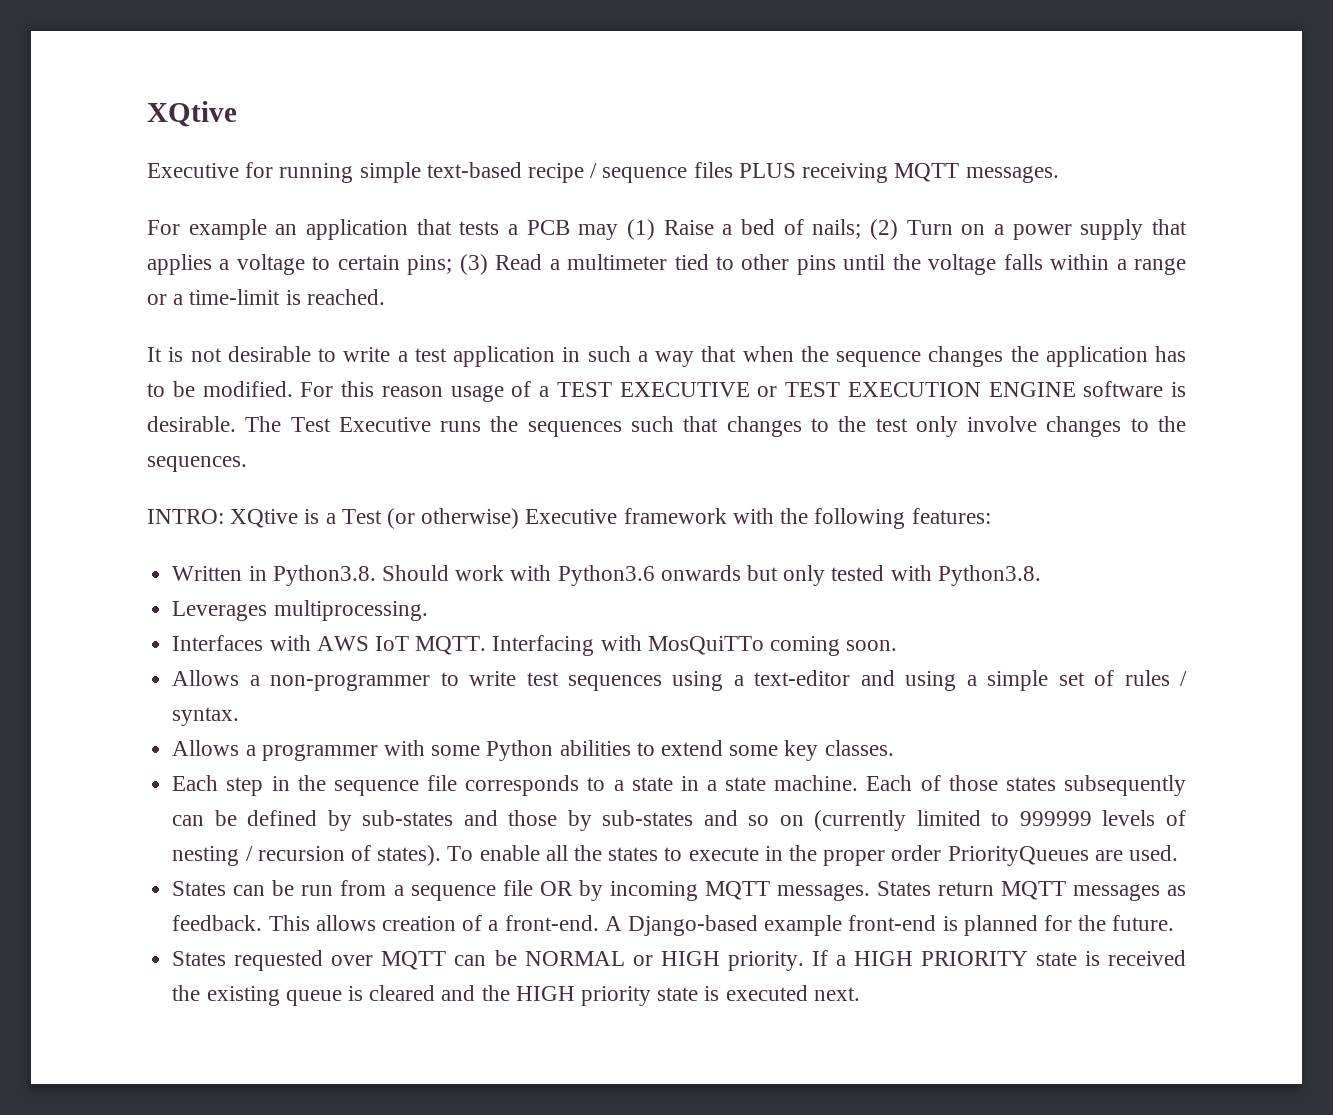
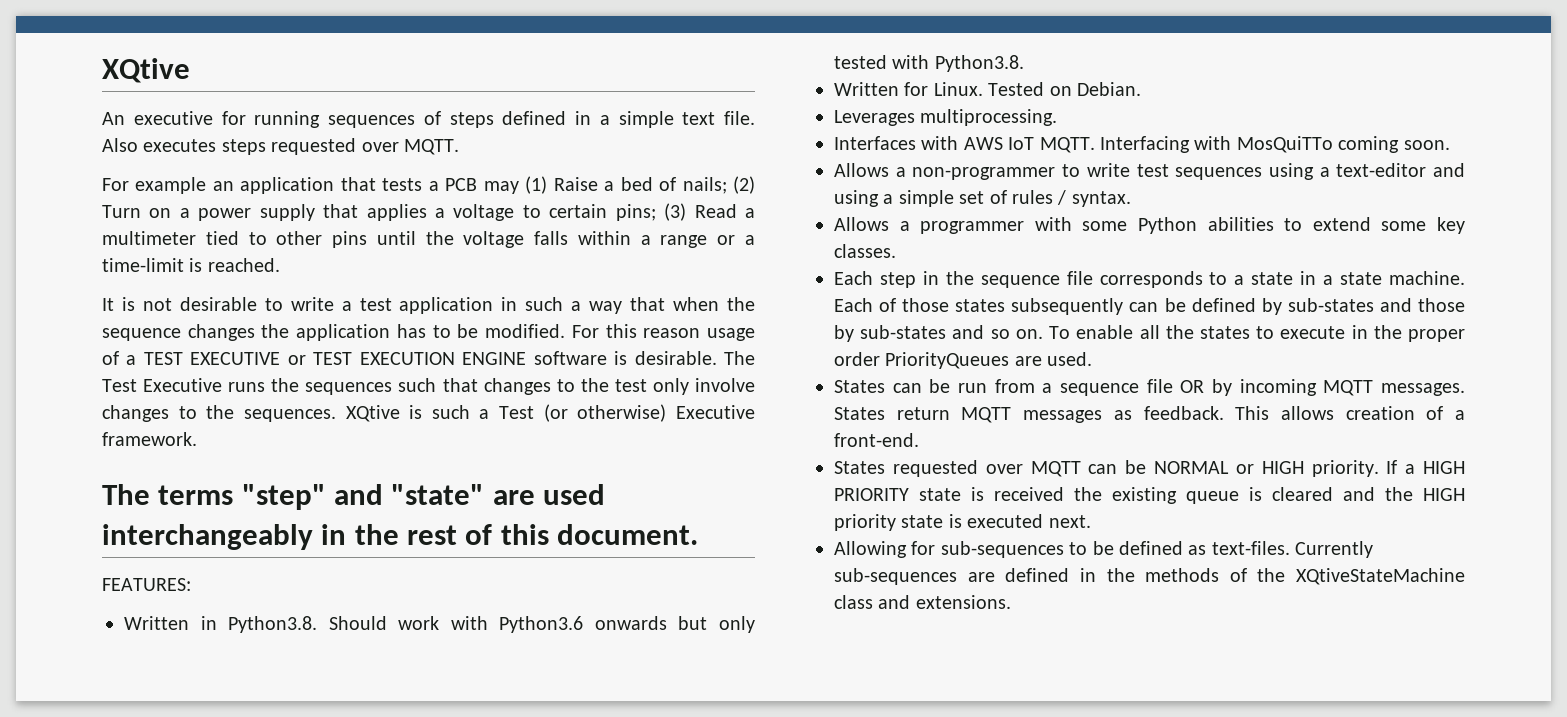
[147,162,1059,183] Executive for running simple text-based recipe / sequence files PLUS receiving MQTT messages. -> [102,111,755,128] [102,138,459,155] An executive for running sequences of steps defined in a simple text file. Also executes steps requested over MQTT.
[147,509,224,524] // INTRO: -> (336, 415) none
(320, 516) none -> [431,405,470,419] such
[623,508,991,529] framework with the following features: -> [102,432,197,446] [102,484,606,510] [102,524,699,550] [102,578,191,591] framework. // The terms "step" and "state" are used interchangeably in the rest of this document. // FEATURES:
(1041, 575) none -> [834,82,1141,96] // Written for Linux. Tested on Debian.
[779,810,1186,831] [172,845,442,866] on (currently limited to 999999 levels of nesting / recursion of states). -> [1015,329,1043,339] on.
[604,915,1175,936] A Django-based example front-end is planned for the future. -> (919, 440) none
(860, 994) none -> [834,541,1374,558] [834,568,1465,585] [834,595,1011,609] // Allowing for sub-sequences to be defined as text-files. Currently sub-sequences are defined in the methods of the XQtiveStateMachine class and extensions.

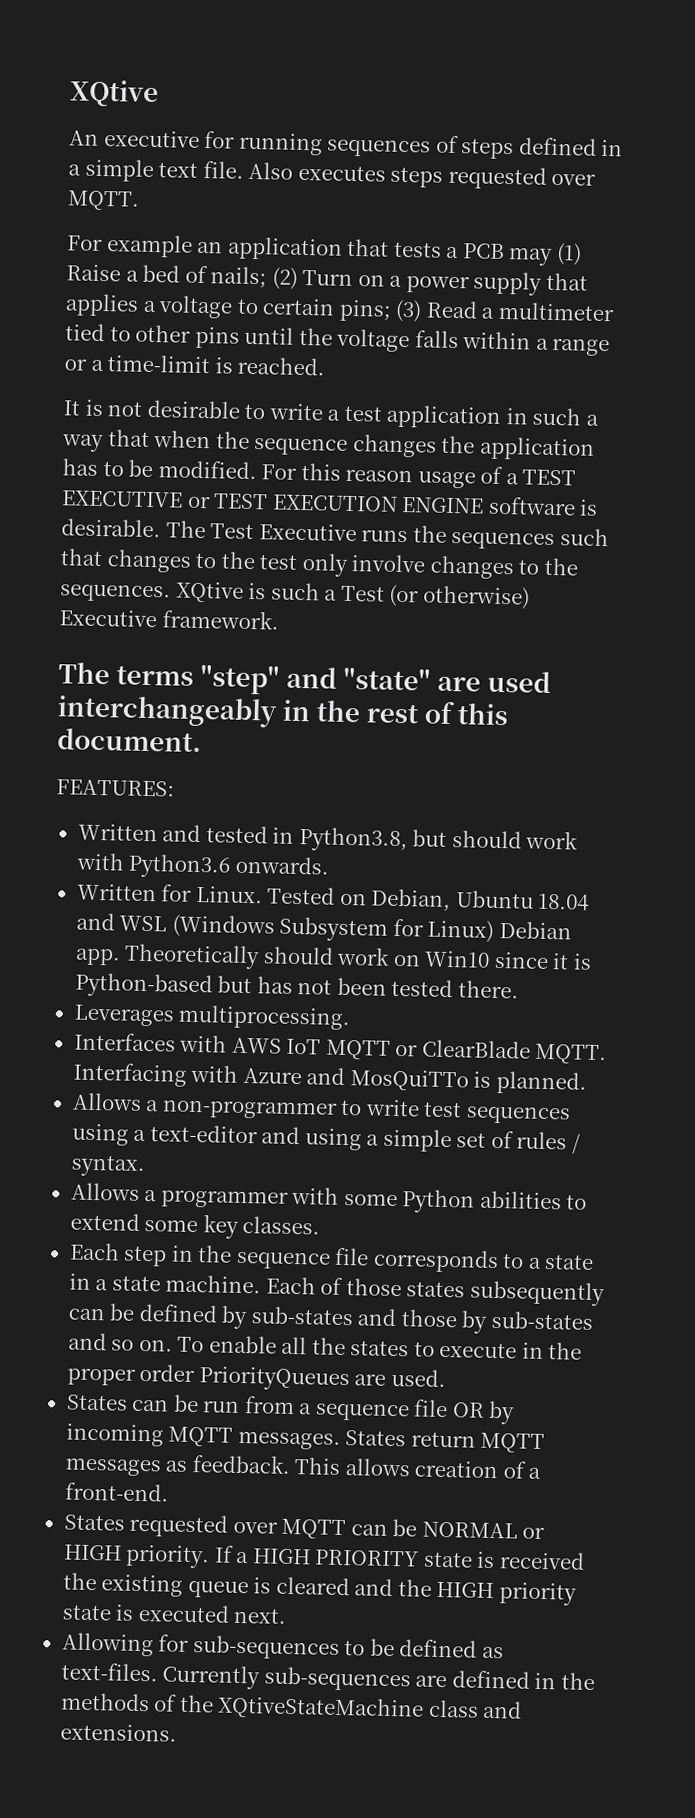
[200,616,755,633] [834,55,1024,72] in Python3.8. Should work with Python3.6 onwards but only tested with Python3.8. -> [162,824,579,853] [75,852,330,879] and tested in Python3.8, but should work with Python3.6 onwards.
[1077,82,1141,96] Debian. -> [370,888,590,912] [75,912,572,943] [74,943,592,970] [74,972,519,999] Debian, Ubuntu 18.04 and WSL (Windows Subsystem for Linux) Debian app. Theoretically should work on Win10 since it is Python-based but has not been tested there.
[1039,136,1450,153] MQTT. Interfacing with MosQuiTTo coming soon. -> [325,1039,608,1065] [72,1062,587,1095] MQTT or ClearBlade MQTT. Interfacing with Azure and MosQuiTTo is planned.

